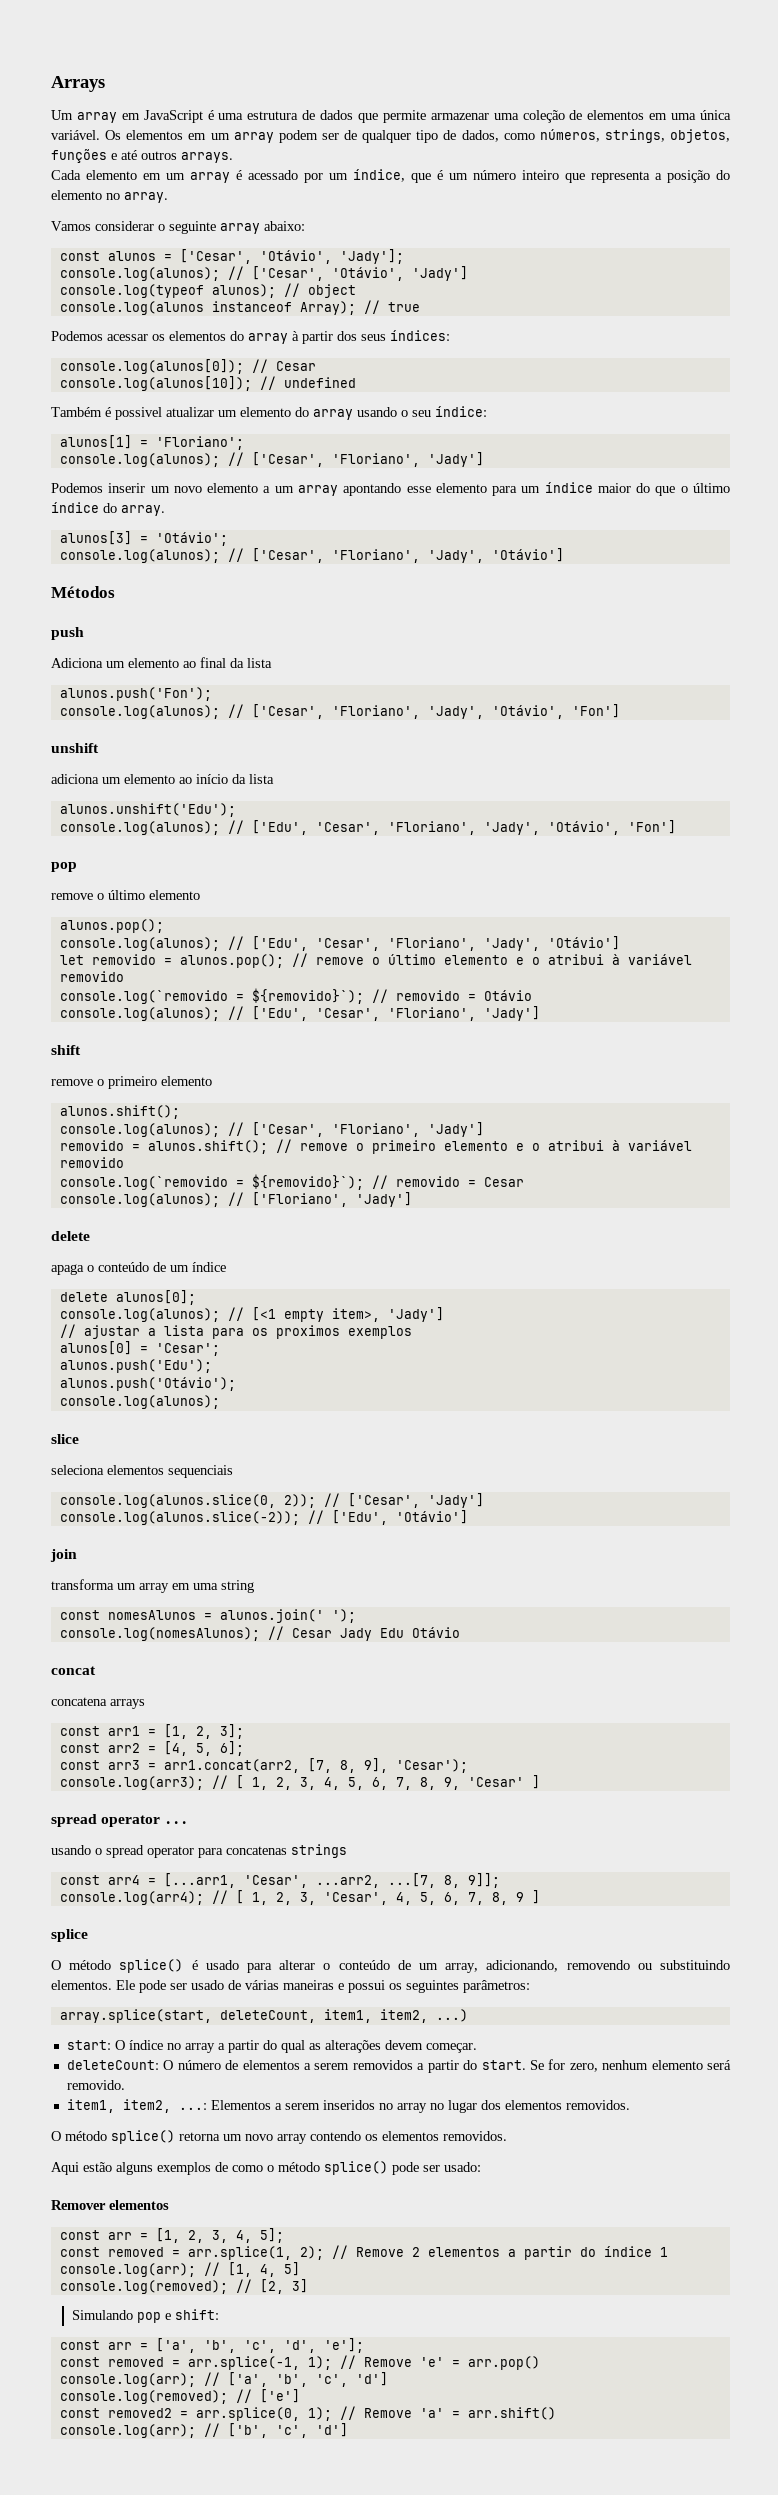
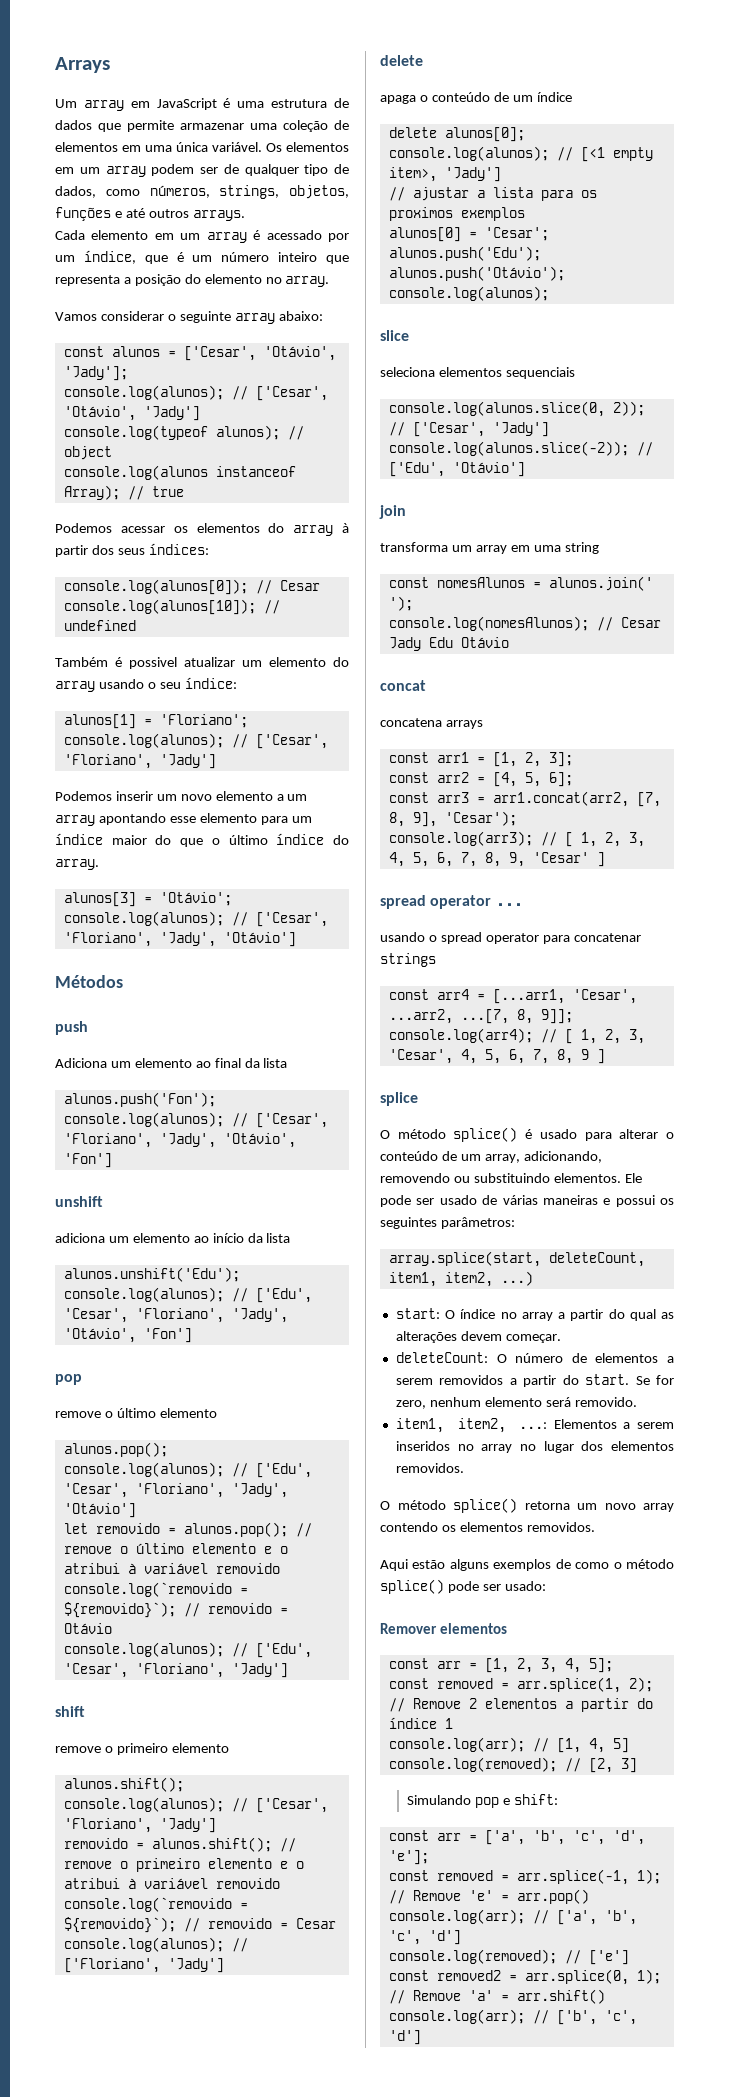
[226,1846,287,1855] concatenas -> [573,933,641,942] concatenar

